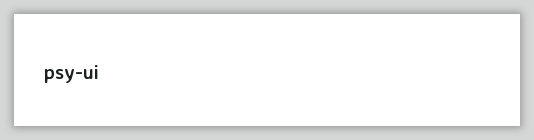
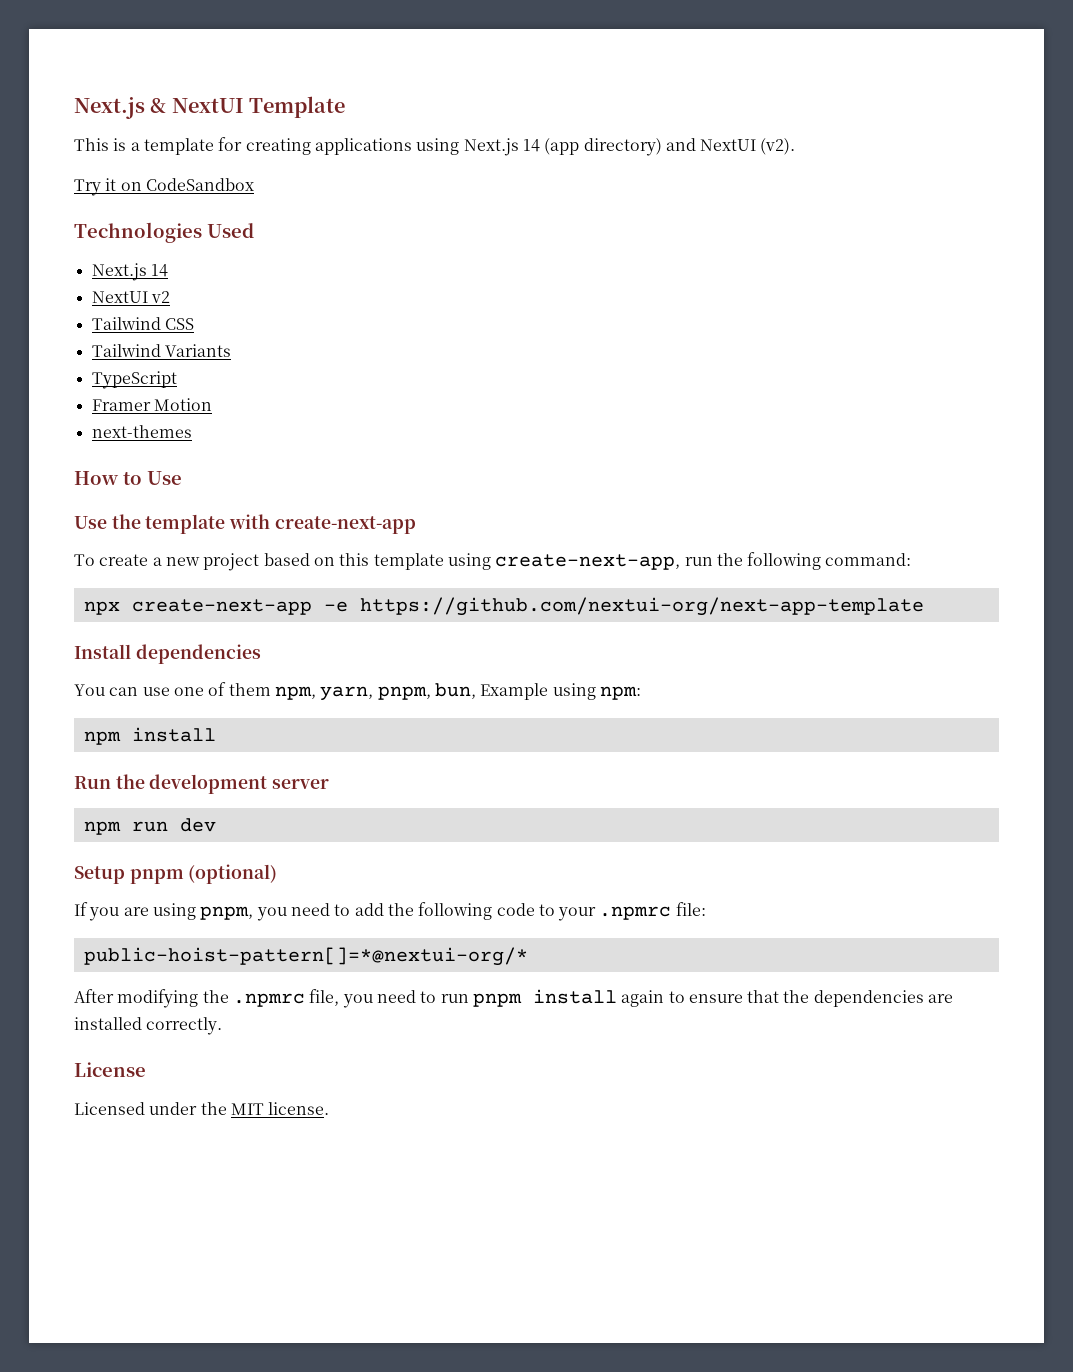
[44,65,99,83] psy-ui -> [74,96,346,119] [74,137,796,156] [74,178,254,196] [74,222,254,243] [91,263,168,281] [91,291,170,303] [91,317,194,330] [91,344,231,357] [91,371,177,389] [91,398,212,411] [91,425,192,438] [74,471,182,485] [74,514,416,534] [74,552,912,571] [83,597,924,616] [74,644,261,664] [74,682,641,701] [83,727,216,745] [74,774,330,794] [83,818,216,835] [74,864,278,884] [74,902,706,921] [83,947,528,966] [74,989,954,1008] [74,1017,223,1035] [74,1062,146,1077] [74,1102,330,1115] Next.js & NextUI Template // This is a template for creating applications using Next.js 14 (app directory) and NextUI (v2). // Try it on CodeSandbox // Technologies Used // Next.js 14 // NextUI v2 // Tailwind CSS // Tailwind Variants // TypeScript // Framer Motion // next-themes // How to Use // Use the template with create-next-app // To create a new project based on this template using create-next-app, run the following command: // npx create-next-app -e https://github.com/nextui-org/next-app-template // Install dependencies // You can use one of them npm, yarn, pnpm, bun, Example using npm: // npm install // Run the development server // npm run dev // Setup pnpm (optional) // If you are using pnpm, you need to add the following code to your .npmrc file: // public-hoist-pattern[]=*@nextui-org/* // After modifying the .npmrc file, you need to run pnpm install again to ensure that the dependencies are installed correctly. // License // Licensed under the MIT license.

